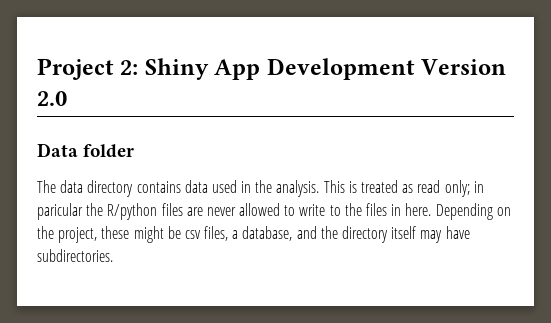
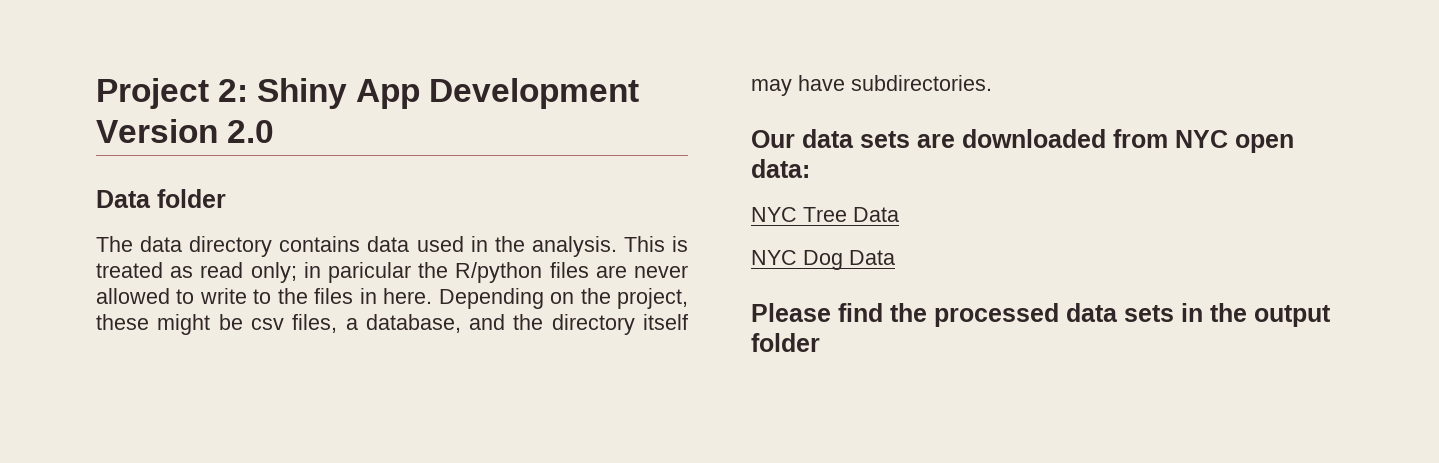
(113, 255) none -> [751,129,1294,153] [751,159,810,178] [751,207,899,222] [751,250,895,270] [751,303,1331,327] [751,333,820,352] // Our data sets are downloaded from NYC open data: // NYC Tree Data // NYC Dog Data // Please find the processed data sets in the output folder

